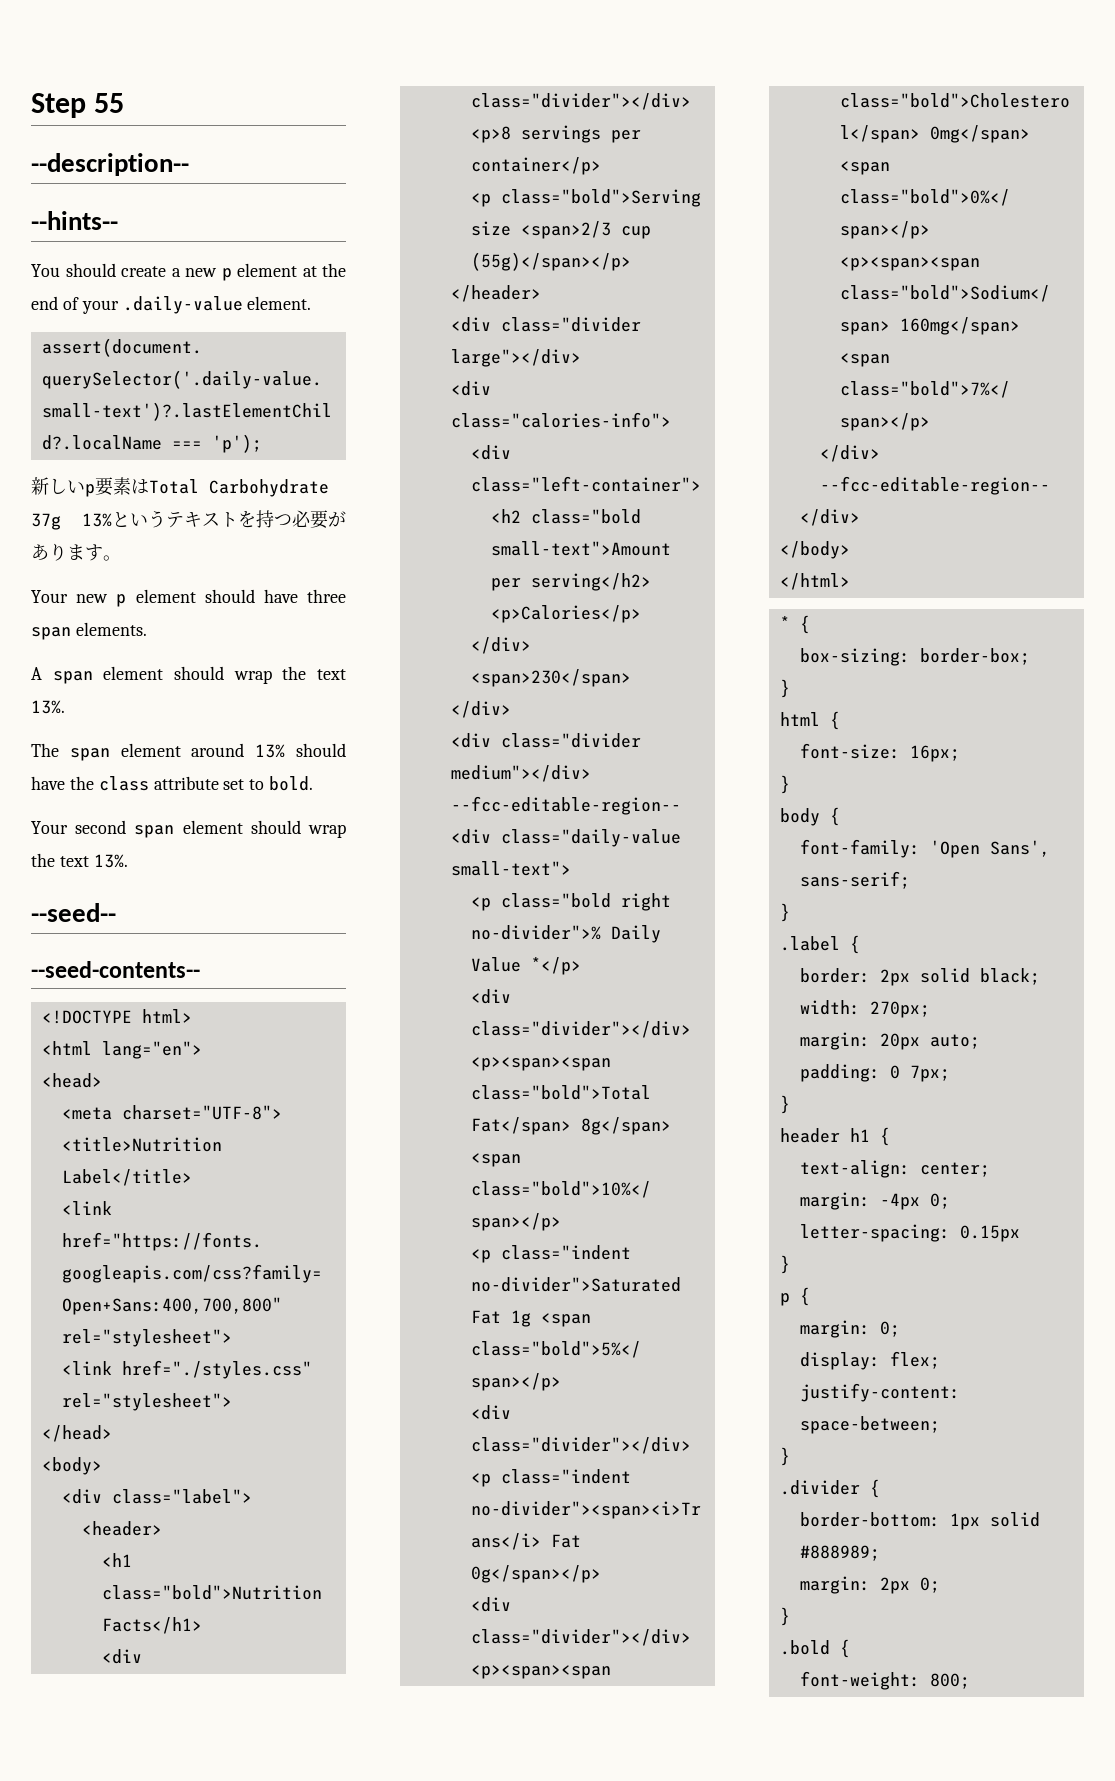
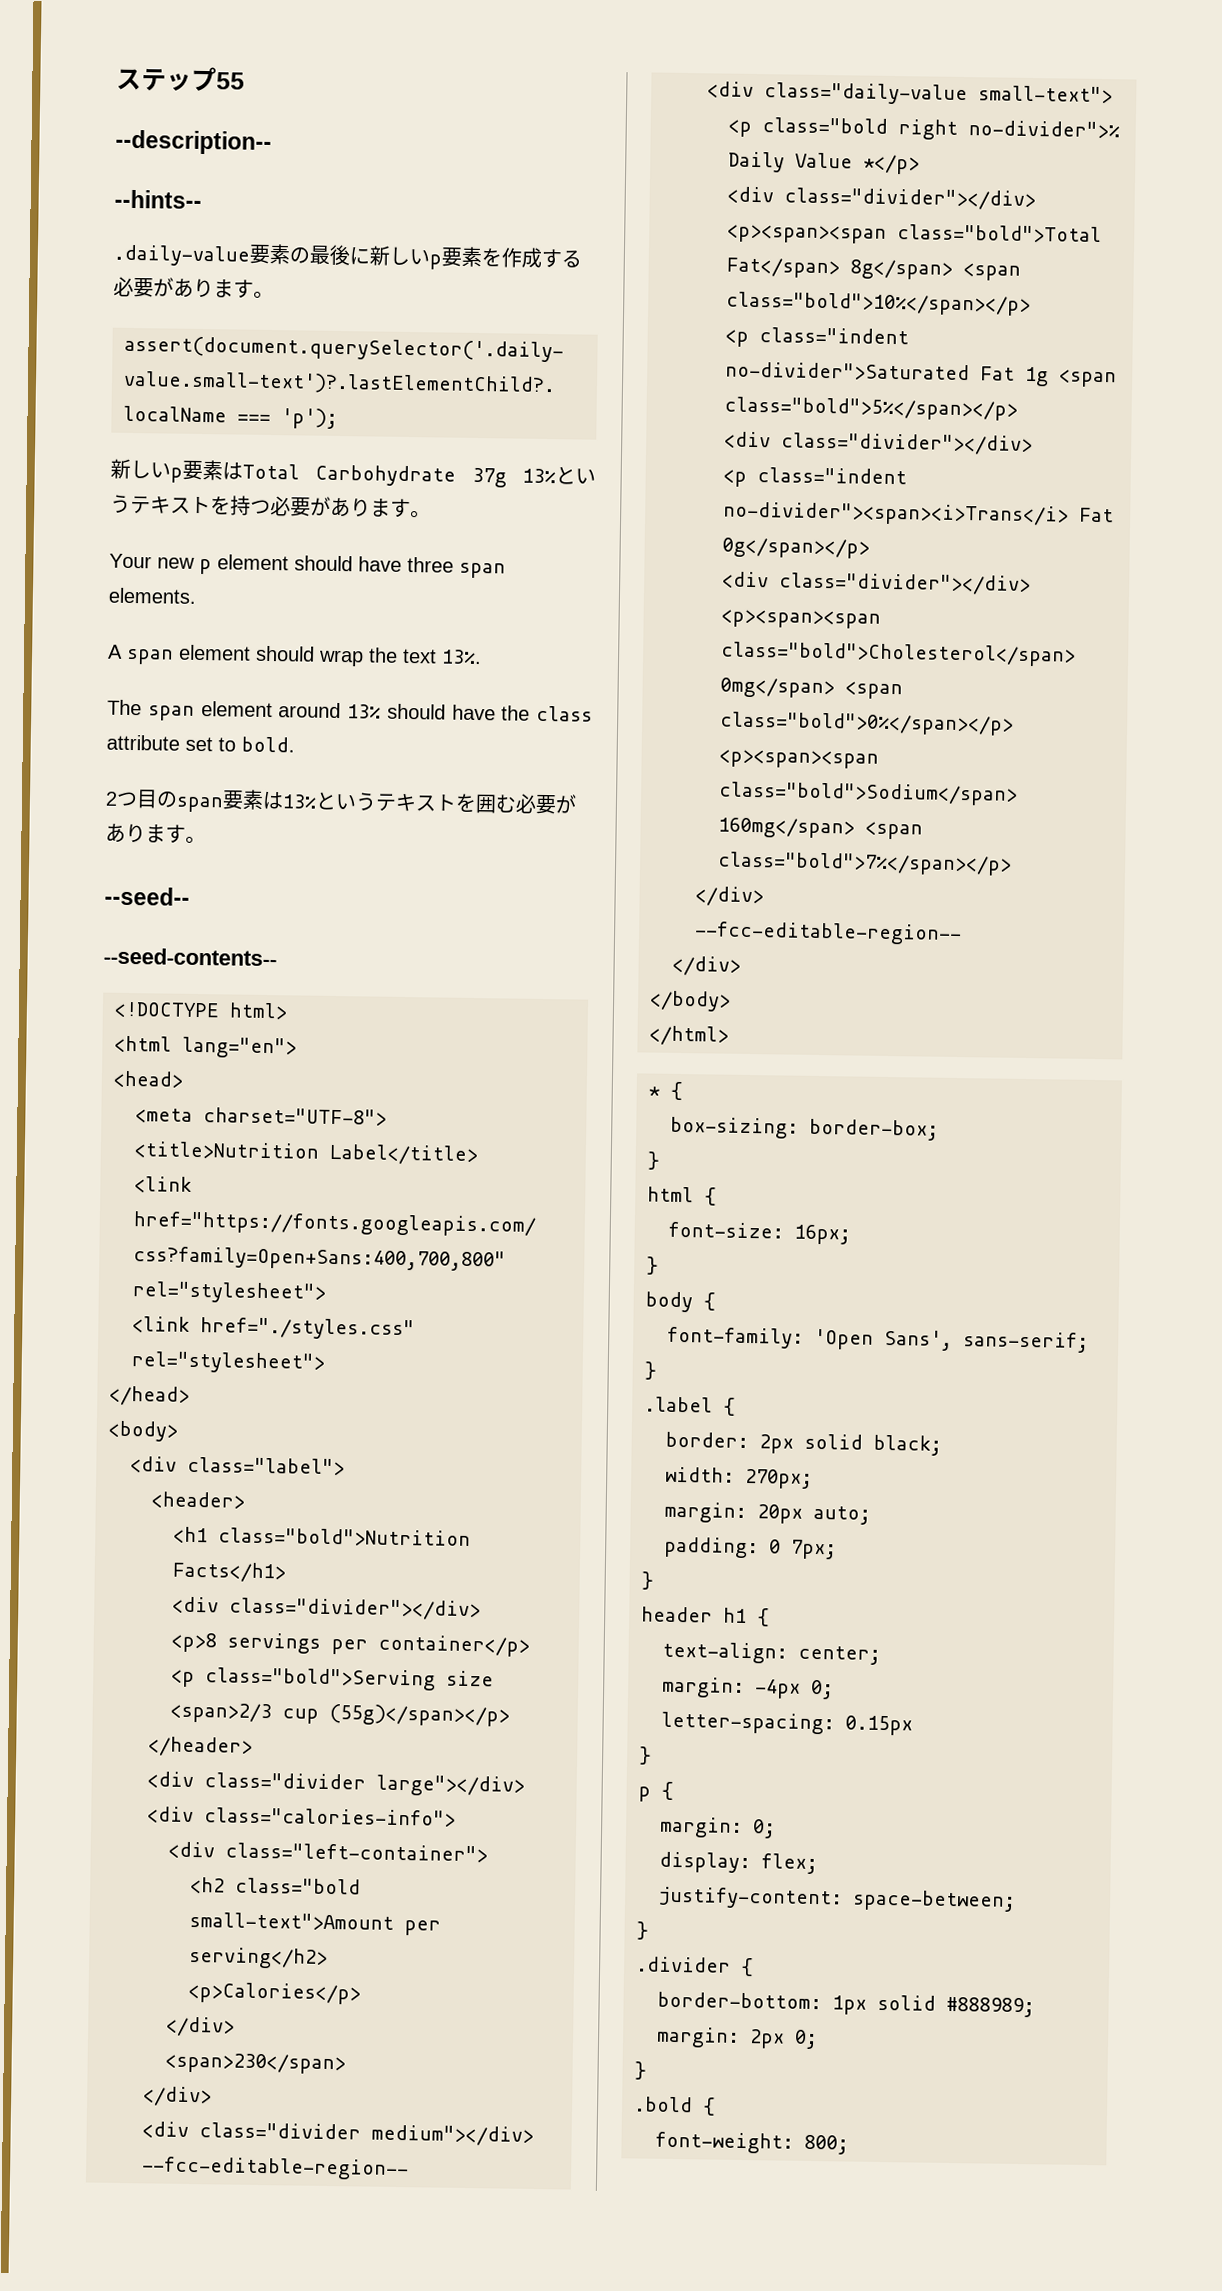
[31,93,86,118] Step -> [116,66,217,92] ステップ
[31,263,346,281] [31,296,312,314] You should create a new p element at the end of your .daily-value element. -> [113,243,582,270] [113,276,274,300] .daily-value要素の最後に新しいp要素を作成する必要があります。
[31,820,346,838] [31,853,128,868] Your second span element should wrap the text 13%. -> [105,789,577,815] [105,823,206,845] 2つ目のspan要素は13%というテキストを囲む必要があります。

